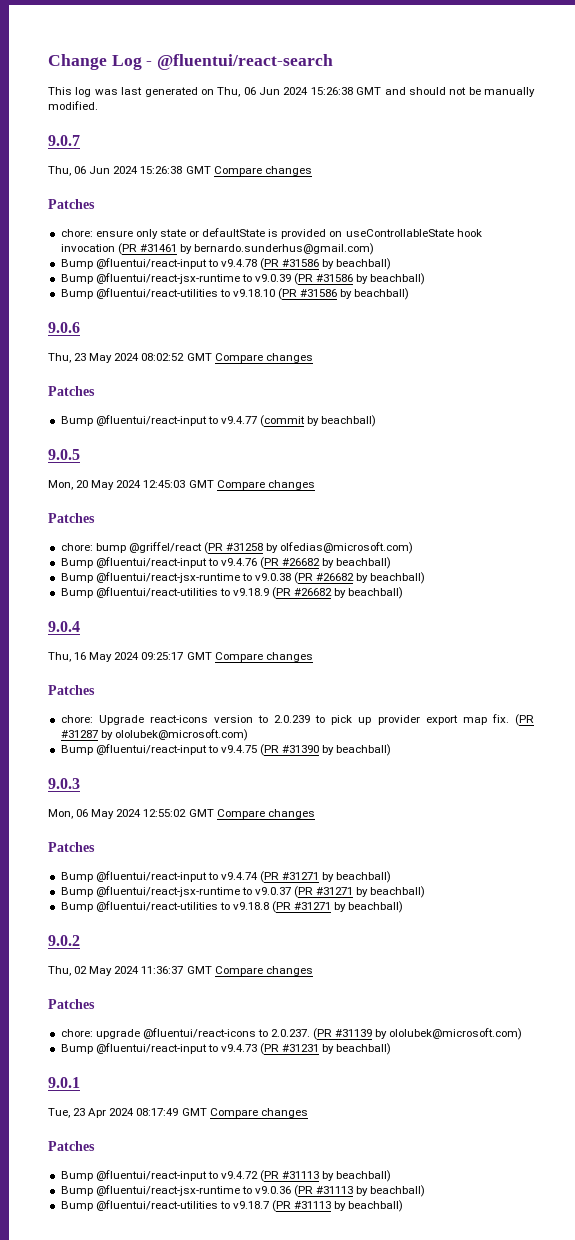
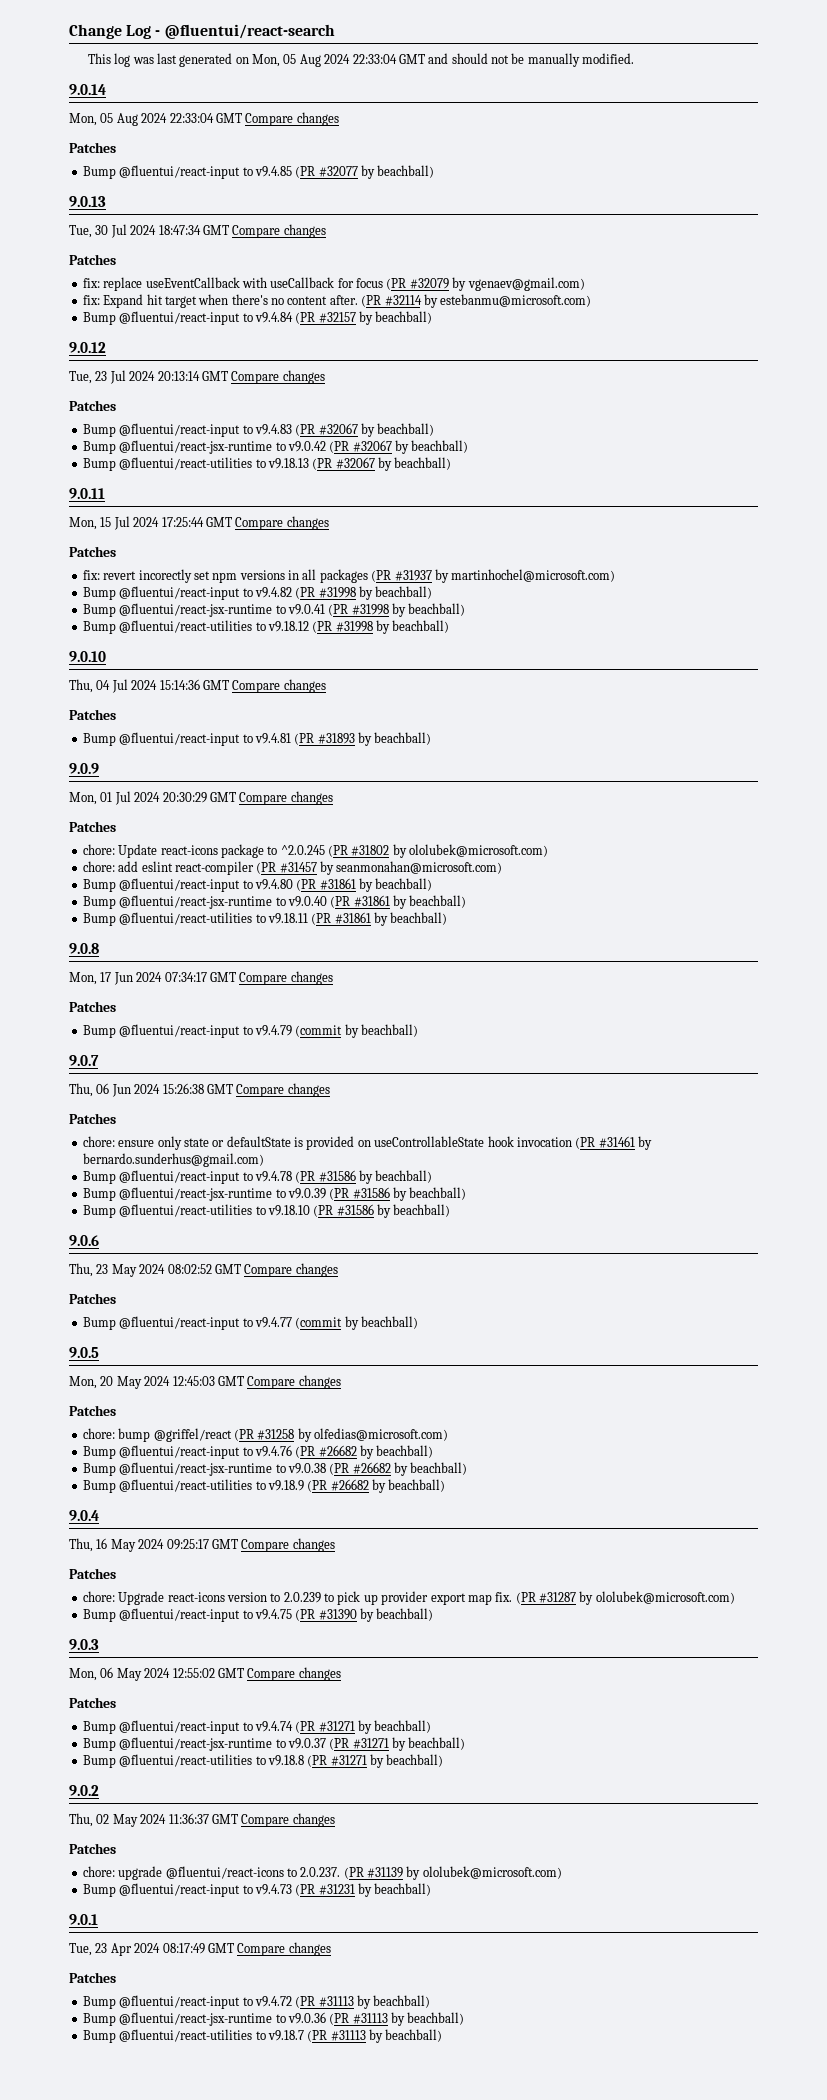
[217,87,353,97] Thu, 06 Jun 2024 15:26:38 -> [252,54,397,67] Mon, 05 Aug 2024 22:33:04
(98, 105) none -> [69,84,106,95] [69,112,339,126] [69,142,116,153] [82,165,435,179] [69,196,106,207] [69,224,326,238] [69,254,116,265] [82,277,585,291] [82,294,592,308] [82,311,433,325] [69,342,106,353] [69,370,325,384] [69,400,116,411] [82,423,435,437] [82,440,469,454] [82,457,452,471] [69,488,105,499] [69,516,329,530] [69,546,116,557] [82,569,616,583] [82,586,433,600] [82,603,466,617] [82,620,450,634] [69,651,106,662] [69,679,326,693] [69,709,116,720] [82,732,432,746] [69,763,99,774] [69,791,333,805] [69,821,116,832] [82,844,549,858] [82,861,503,875] [82,878,433,892] [82,895,467,909] [82,912,448,926] [69,943,99,954] [69,971,333,985] [69,1001,116,1012] [82,1024,418,1038] // 9.0.14 // Mon, 05 Aug 2024 22:33:04 GMT Compare changes // Patches // Bump @fluentui/react-input to v9.4.85 (PR #32077 by beachball) // 9.0.13 // Tue, 30 Jul 2024 18:47:34 GMT Compare changes // Patches // fix: replace useEventCallback with useCallback for focus (PR #32079 by vgenaev@gmail.com) // fix: Expand hit target when there's no content after. (PR #32114 by estebanmu@microsoft.com) // Bump @fluentui/react-input to v9.4.84 (PR #32157 by beachball) // 9.0.12 // Tue, 23 Jul 2024 20:13:14 GMT Compare changes // Patches // Bump @fluentui/react-input to v9.4.83 (PR #32067 by beachball) // Bump @fluentui/react-jsx-runtime to v9.0.42 (PR #32067 by beachball) // Bump @fluentui/react-utilities to v9.18.13 (PR #32067 by beachball) // 9.0.11 // Mon, 15 Jul 2024 17:25:44 GMT Compare changes // Patches // fix: revert incorectly set npm versions in all packages (PR #31937 by martinhochel@microsoft.com) // Bump @fluentui/react-input to v9.4.82 (PR #31998 by beachball) // Bump @fluentui/react-jsx-runtime to v9.0.41 (PR #31998 by beachball) // Bump @fluentui/react-utilities to v9.18.12 (PR #31998 by beachball) // 9.0.10 // Thu, 04 Jul 2024 15:14:36 GMT Compare changes // Patches // Bump @fluentui/react-input to v9.4.81 (PR #31893 by beachball) // 9.0.9 // Mon, 01 Jul 2024 20:30:29 GMT Compare changes // Patches // chore: Update react-icons package to ^2.0.245 (PR #31802 by ololubek@microsoft.com) // chore: add eslint react-compiler (PR #31457 by seanmonahan@microsoft.com) // Bump @fluentui/react-input to v9.4.80 (PR #31861 by beachball) // Bump @fluentui/react-jsx-runtime to v9.0.40 (PR #31861 by beachball) // Bump @fluentui/react-utilities to v9.18.11 (PR #31861 by beachball) // 9.0.8 // Mon, 17 Jun 2024 07:34:17 GMT Compare changes // Patches // Bump @fluentui/react-input to v9.4.79 (commit by beachball)

